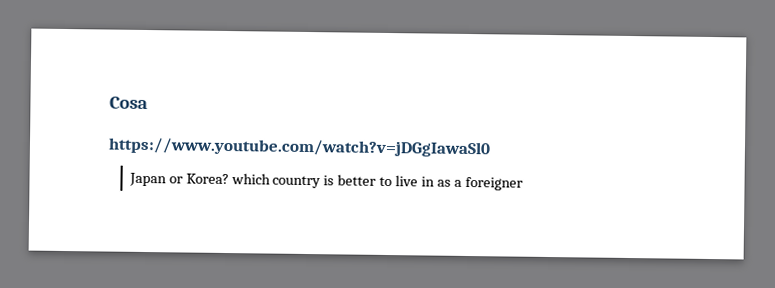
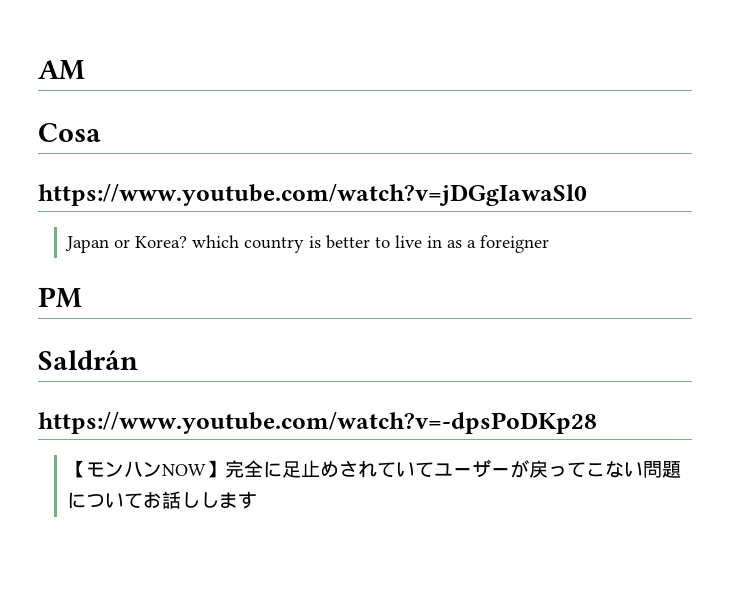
(109, 103) none -> [38,60,85,80] AM //
(523, 183) none -> [38,287,82,308] [38,350,138,370] [38,411,597,434] [67,459,682,478] [67,491,258,509] // PM // Saldrán // https://www.youtube.com/watch?v=-dpsPoDKp28 // 【モンハンNOW】完全に足止めされていてユーザーが戻ってこない問題についてお話しします

